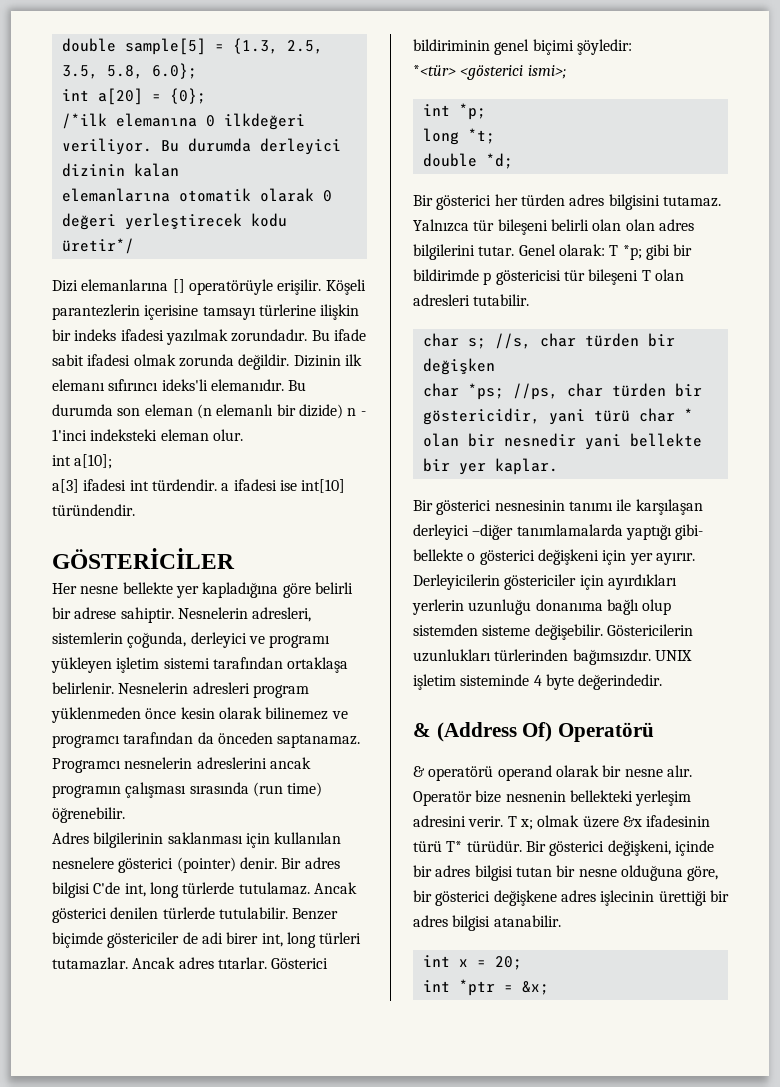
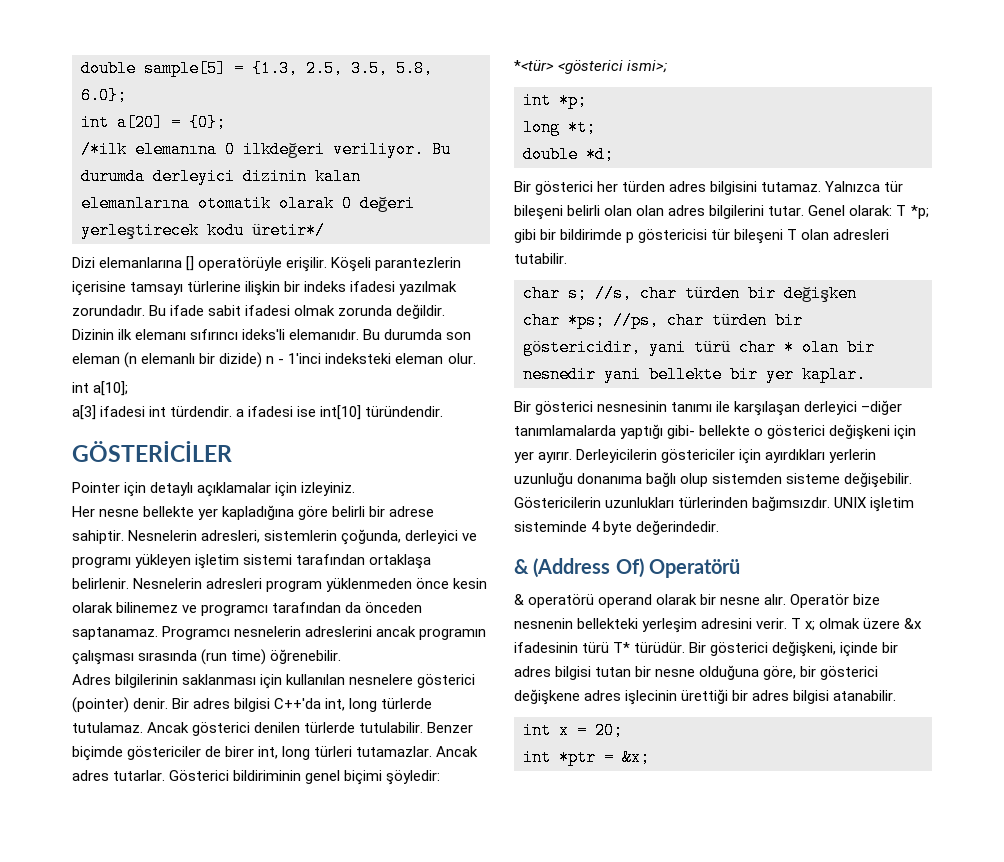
(235, 558) none -> [72,482,356,497] // Pointer için detaylı açıklamalar için izleyiniz.
[93,882,121,894] C'de -> [274,698,322,709] C++'da
[201,932,223,944] adi -> (222, 751) none
[217,957,267,969] tıtarlar. -> [113,770,166,781] tutarlar.

